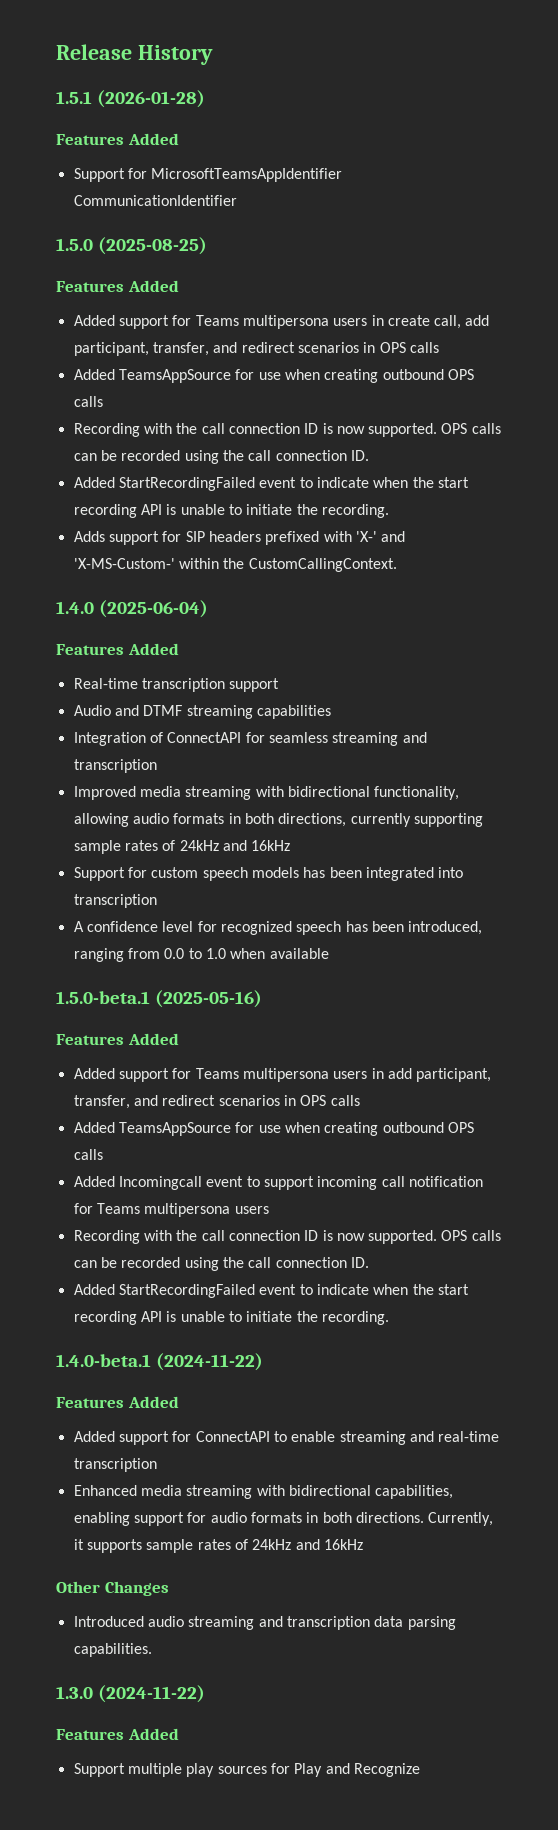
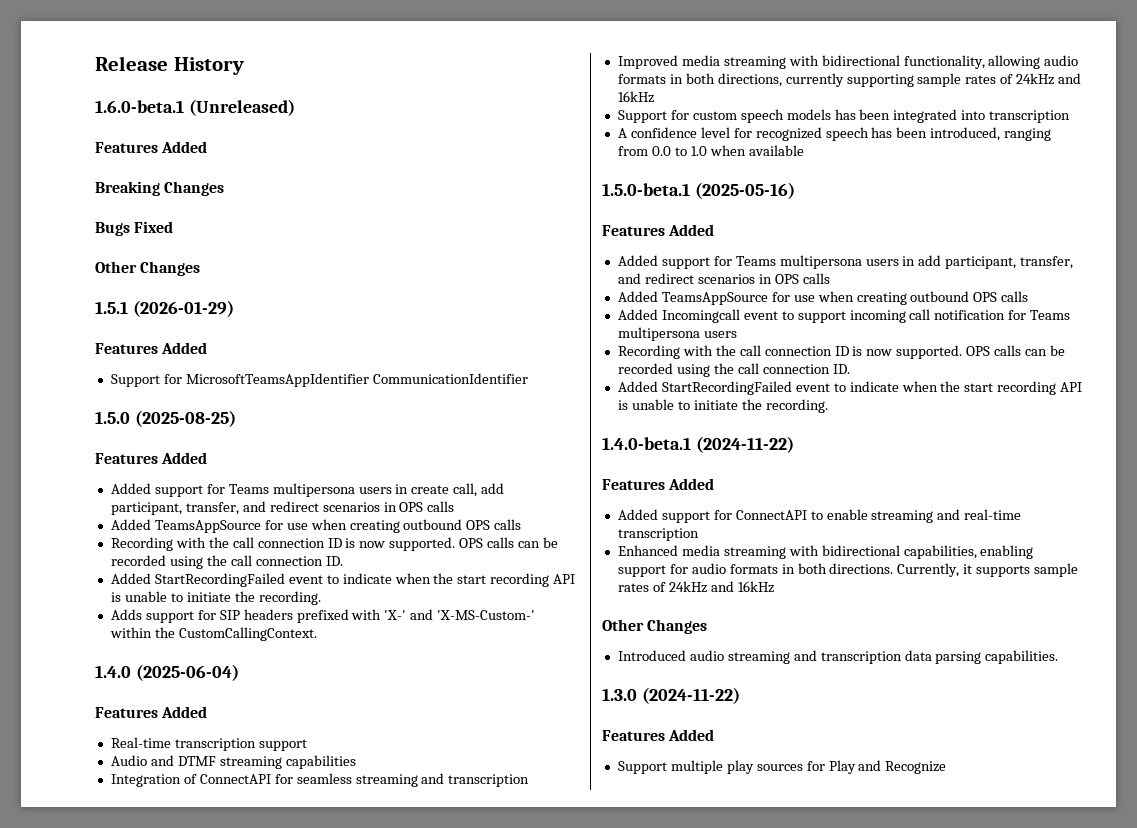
(213, 55) none -> [95,99,295,116] [95,141,208,153] [95,181,225,196] [95,221,174,236] [95,261,201,276] // 1.6.0-beta.1 (Unreleased) // Features Added // Breaking Changes // Bugs Fixed // Other Changes
[97,90,206,108] (2026-01-28) -> [132,300,234,317] (2026-01-29)

